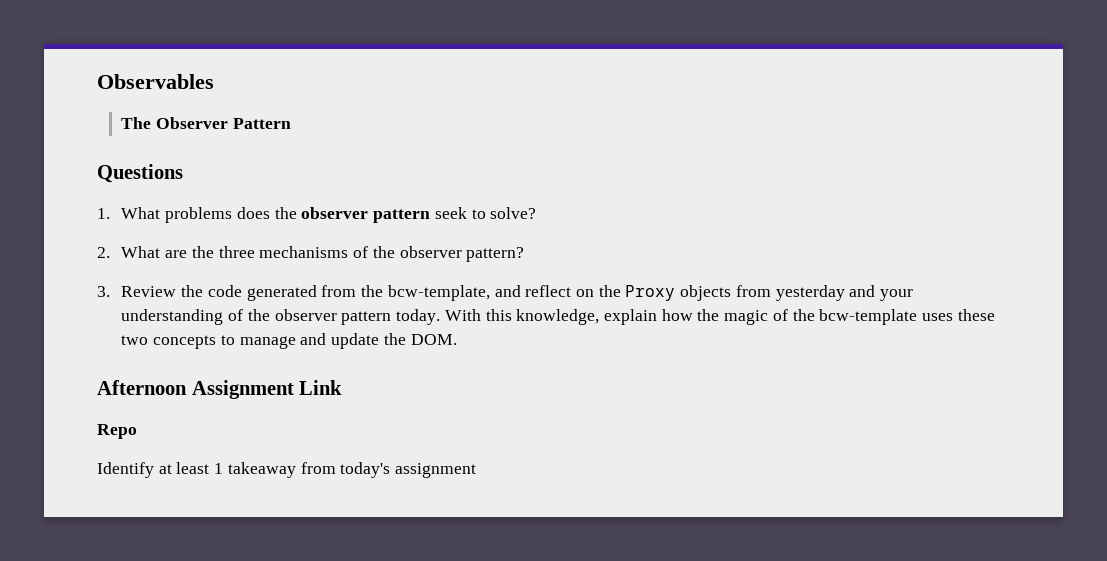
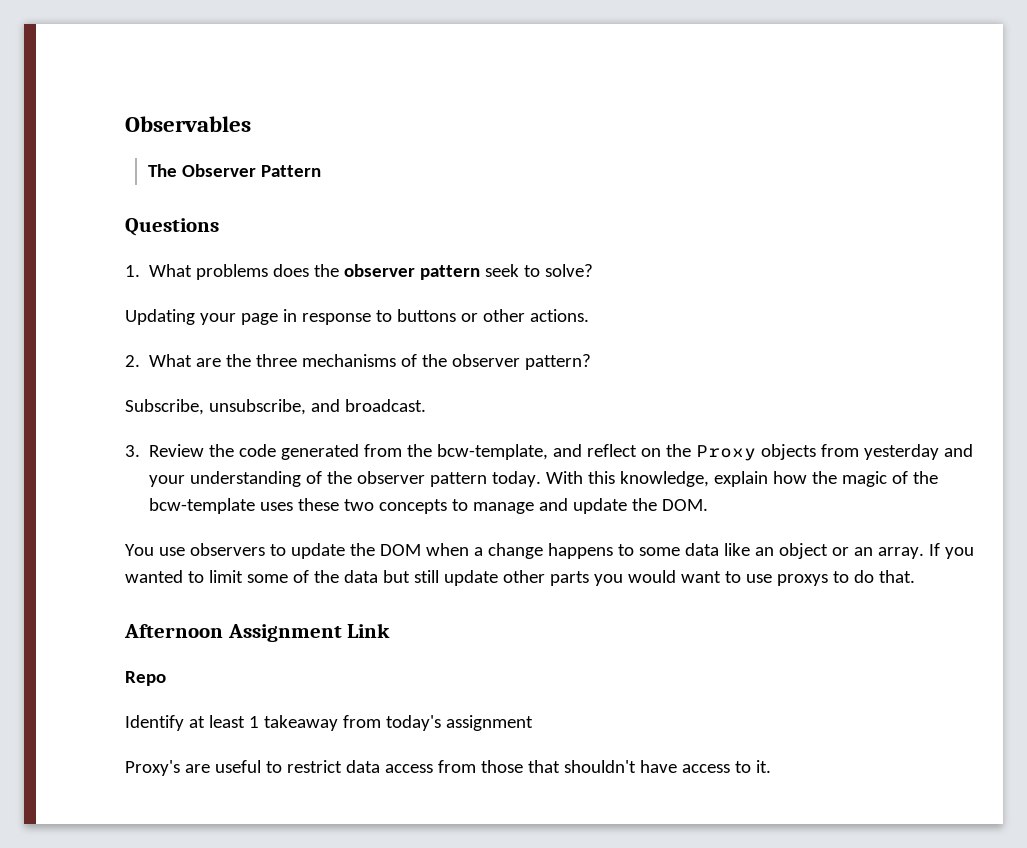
(537, 213) none -> [125,309,589,325] // Updating your page in response to buttons or other actions.
(525, 254) none -> [125,399,426,415] // Subscribe, unsubscribe, and broadcast.
(457, 339) none -> [125,543,974,559] [125,570,915,586] // You use observers to update the DOM when a change happens to some data like an object or an array. If you wanted to limit some of the data but still update other parts you would want to use proxys to do that.
(477, 470) none -> [125,760,771,776] // Proxy's are useful to restrict data access from those that shouldn't have access to it.

